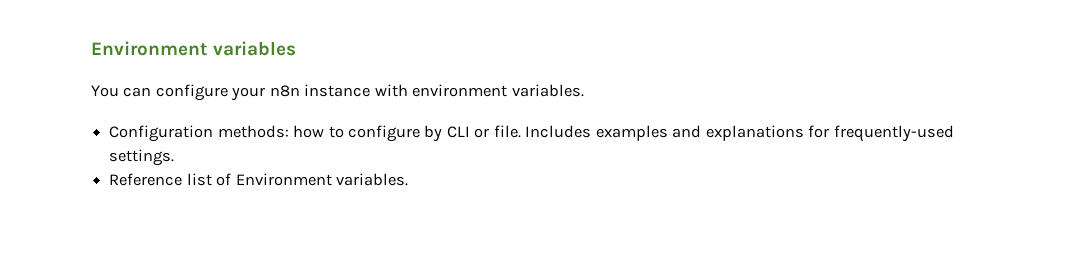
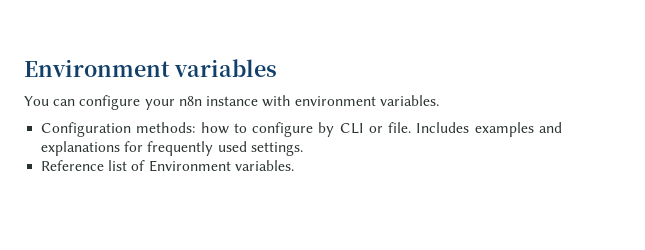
[833,125,954,142] frequently-used -> [147,141,247,156] frequently used

